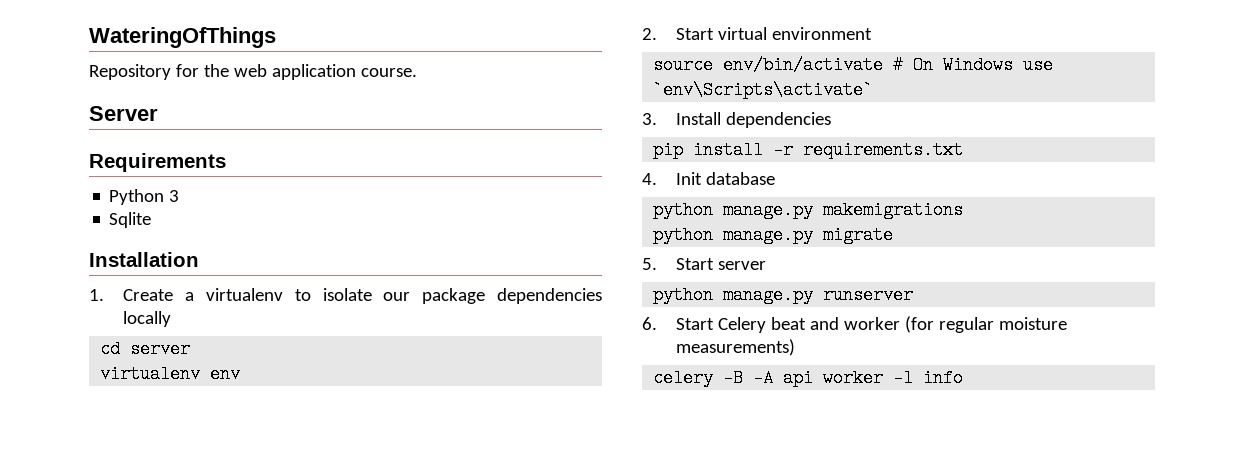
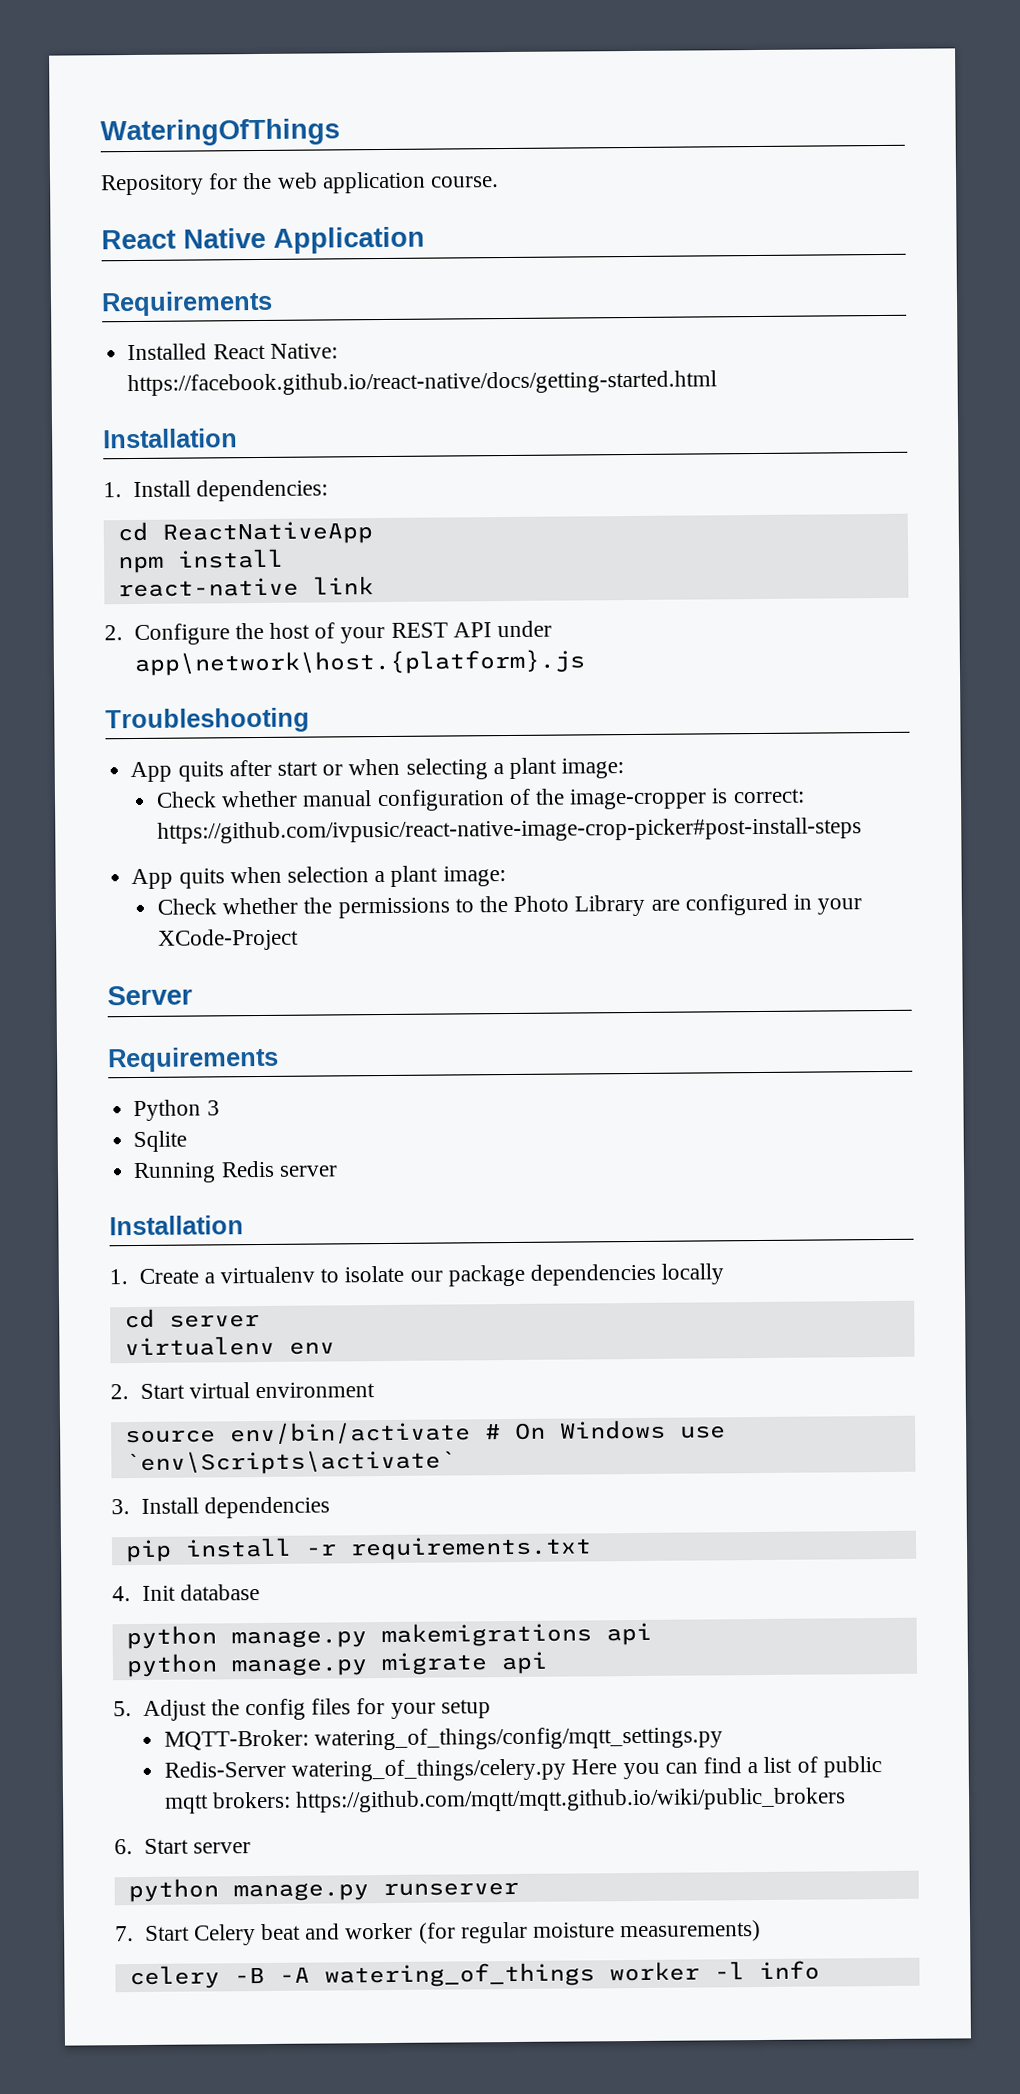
(417, 72) none -> [101,226,425,254] [101,290,273,317] [127,343,338,361] [127,370,718,397] [103,428,238,449] [103,479,328,502] [116,521,373,545] [117,548,284,574] [117,576,374,598] [104,620,552,646] [133,649,585,677] [105,707,310,734] [130,757,625,783] [155,788,805,812] [156,817,862,844] [131,865,506,890] [156,893,863,919] [157,928,299,951] // React Native Application // Requirements // Installed React Native: https://facebook.github.io/react-native/docs/getting-started.html // Installation // 1. Install dependencies: // cd ReactNativeApp // npm install // react-native link // 2. Configure the host of your REST API under app\network\host.{platform}.js // Troubleshooting // App quits after start or when selecting a plant image: // Check whether manual configuration of the image-cropper is correct: https://github.com/ivpusic/react-native-image-crop-picker#post-install-steps // App quits when selection a plant image: // Check whether the permissions to the Photo Library are configured in your XCode-Project
(152, 220) none -> [133,1160,338,1184] // Running Redis server
(964, 210) none -> [605,1622,652,1646] api
[642,258,657,270] // 5. -> [500,1651,548,1675] [113,1698,491,1721] [163,1726,724,1751] [163,1756,882,1782] [163,1787,847,1814] [114,1839,133,1855] api // 5. Adjust the config files for your setup // MQTT-Broker: watering_of_things/config/mqtt_settings.py // Redis-Server watering_of_things/celery.py Here you can find a list of public mqtt brokers: https://github.com/mqtt/mqtt.github.io/wiki/public_brokers // 6.
[642,317,657,330] 6. -> [115,1926,134,1942] 7.
[783,369,814,387] api -> [323,1962,595,1988] watering_of_things

